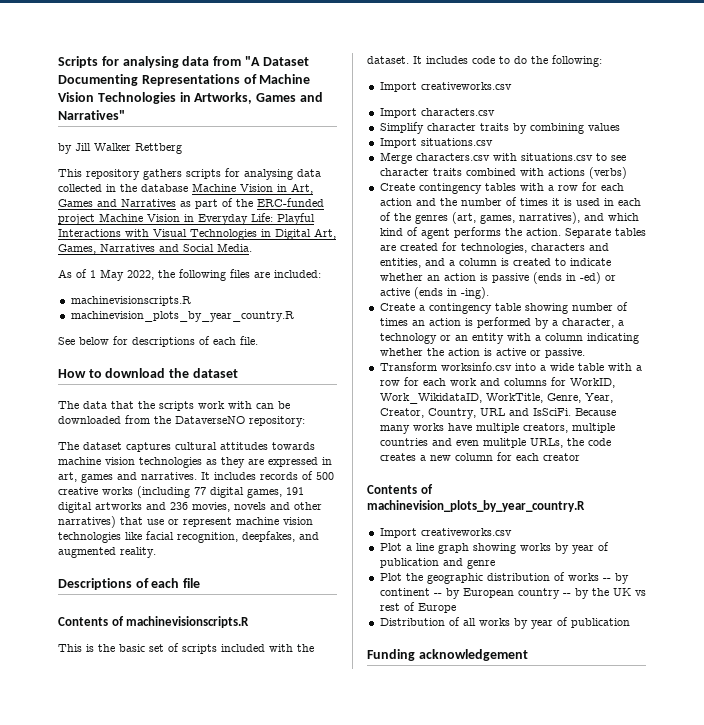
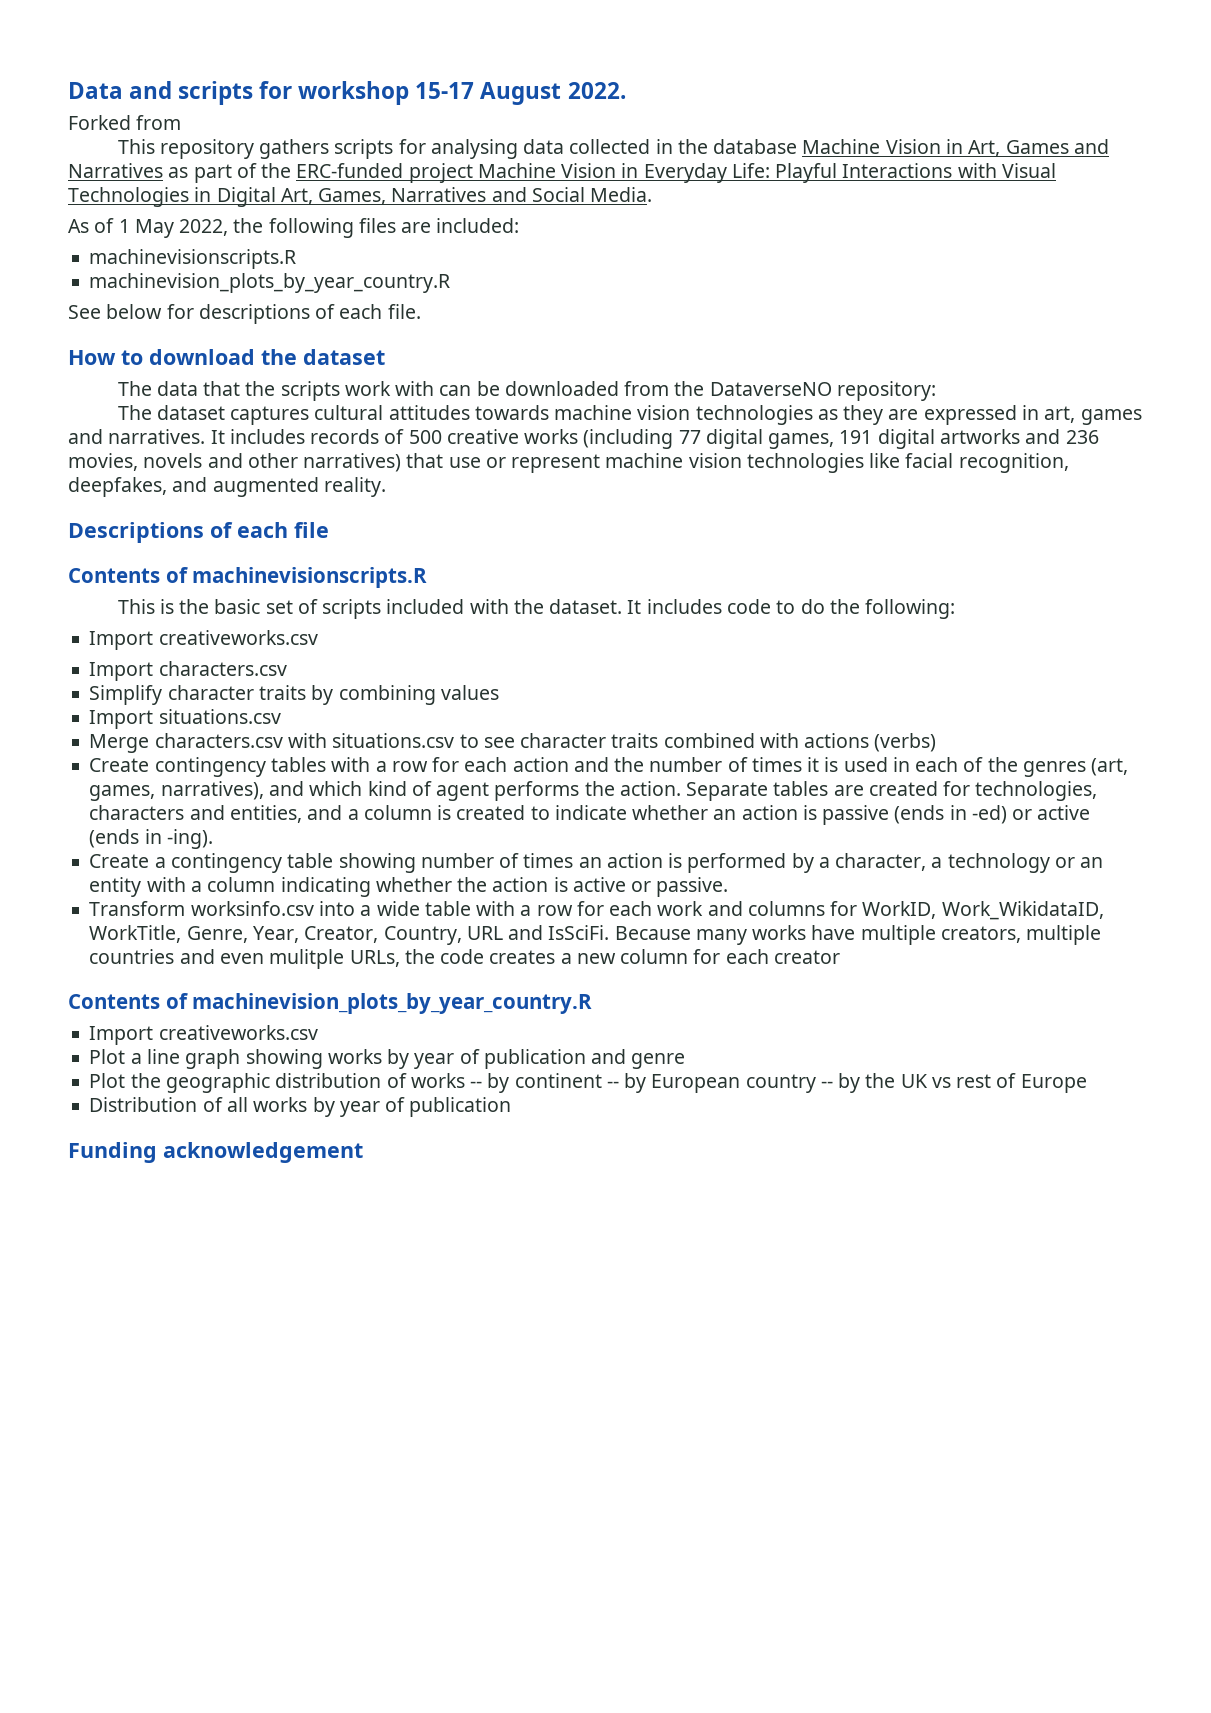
[58,56,309,68] [58,74,311,86] [58,92,323,104] [58,110,125,120] [58,143,182,154] Scripts for analysing data from "A Dataset Documenting Representations of Machine Vision Technologies in Artworks, Games and Narratives" // by Jill Walker Rettberg -> [68,81,626,105] [68,115,182,130] Data and scripts for workshop 15-17 August 2022. // Forked from

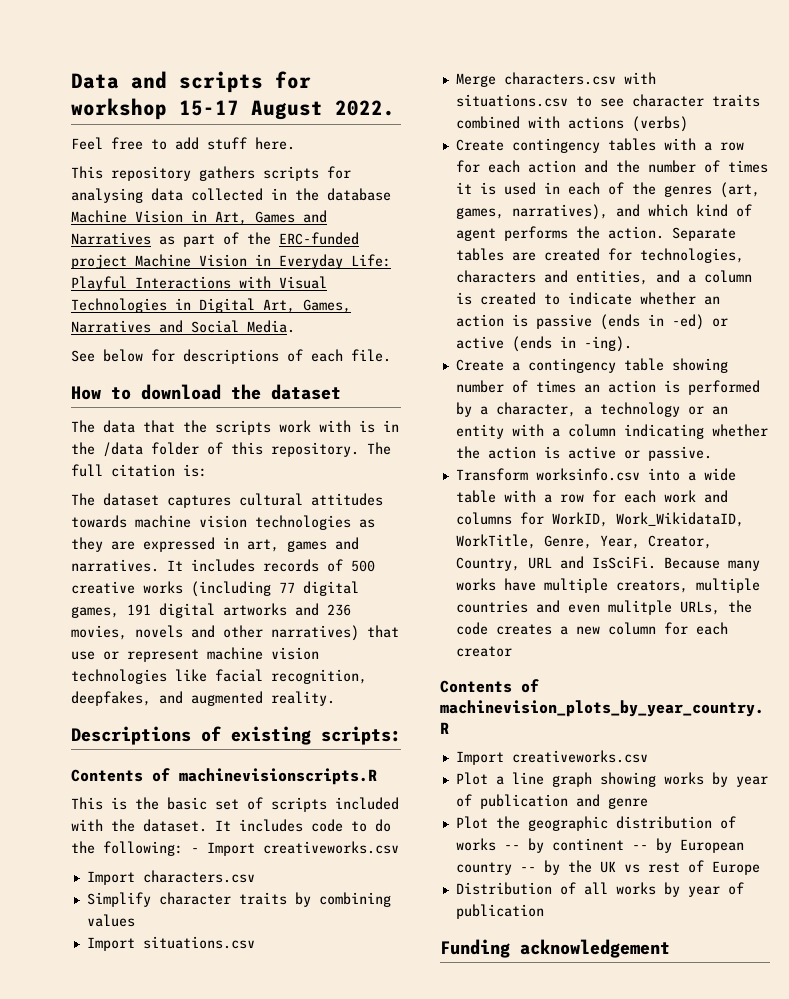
[68,115,182,130] Forked from -> [71,137,295,150] Feel free to add stuff here.
[68,218,520,238] [89,249,297,269] [89,273,451,293] // As of 1 May 2022, the following files are included: // machinevisionscripts.R // machinevision_plots_by_year_country.R -> (295, 326) none
[439,381,936,401] can be downloaded from the DataverseNO repository: -> [359,420,399,433] [71,442,391,457] [71,464,207,477] is in the /data folder of this repository. The full citation is:
[237,522,329,538] each file -> [231,726,401,745] existing scripts:
(956, 609) // -> [191,848,199,853] -

